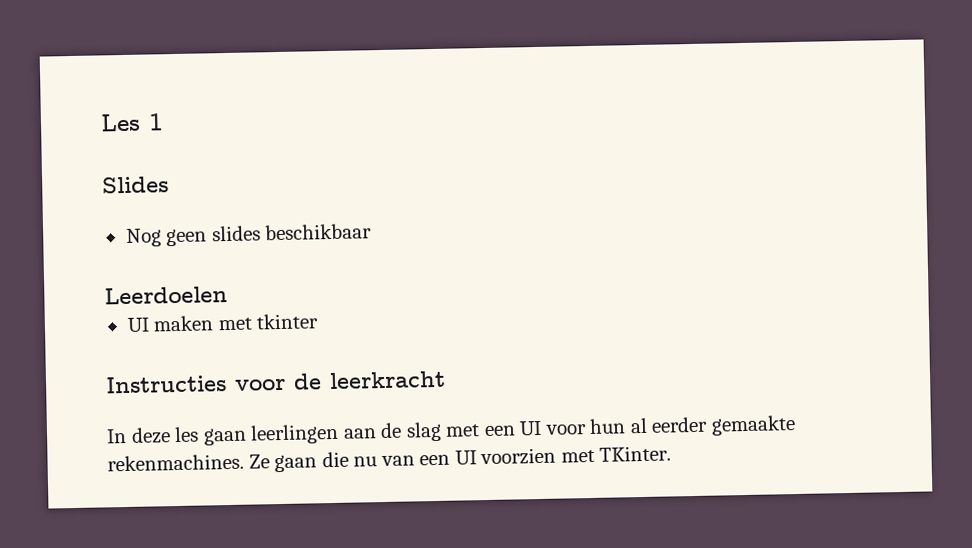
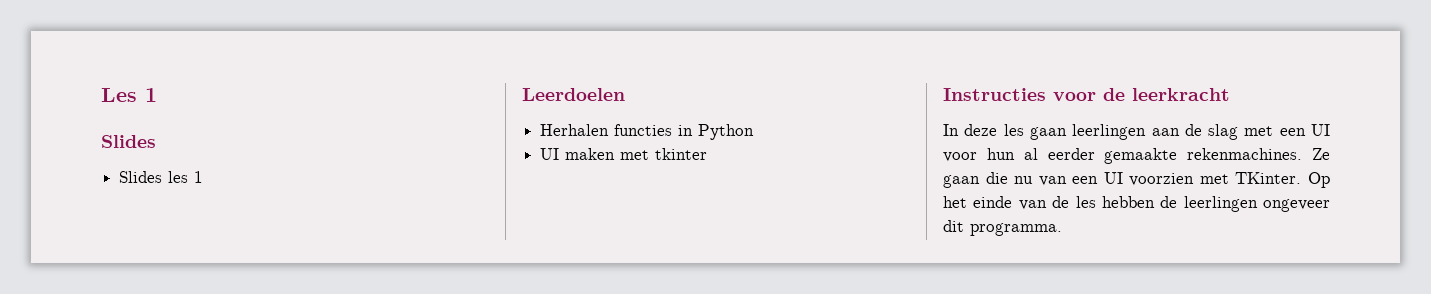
[125,223,373,247] [104,286,228,305] Nog geen slides beschikbaar // Leerdoelen -> [119,171,204,183] [522,88,625,101] [540,124,755,140] Slides les 1 // Leerdoelen // Herhalen functies in Python
(672, 453) none -> [1308,172,1330,188] [943,196,1330,212] [943,220,1062,236] Op het einde van de les hebben de leerlingen ongeveer dit programma.

